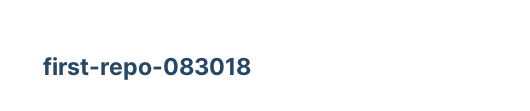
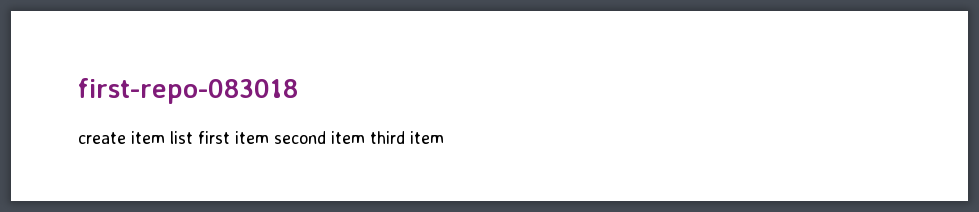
(251, 68) none -> [78,131,444,144] // create item list first item second item third item

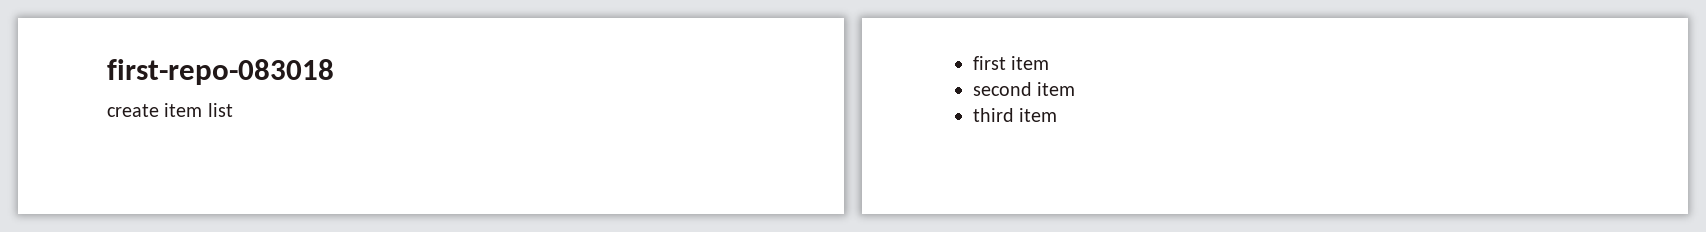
(193, 137) none -> (233, 110) //
(269, 137) none -> (1050, 63) //
(365, 137) none -> (1076, 89) //

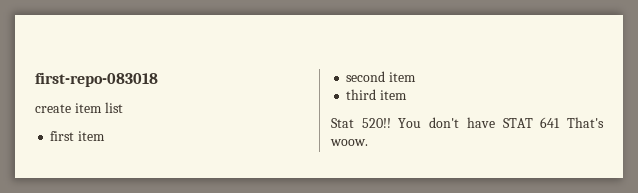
(1058, 115) none -> [331,117,604,128] [330,139,368,146] // Stat 520!! You don't have STAT 641 That's woow.

